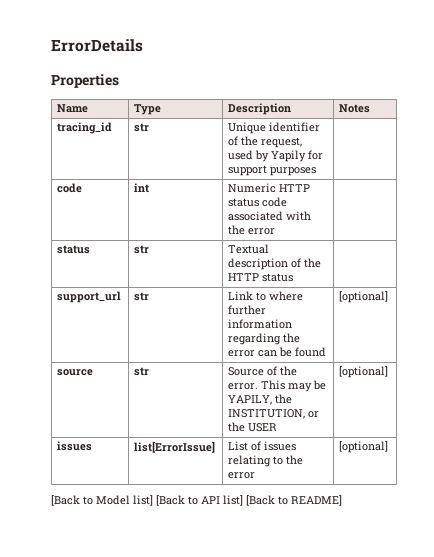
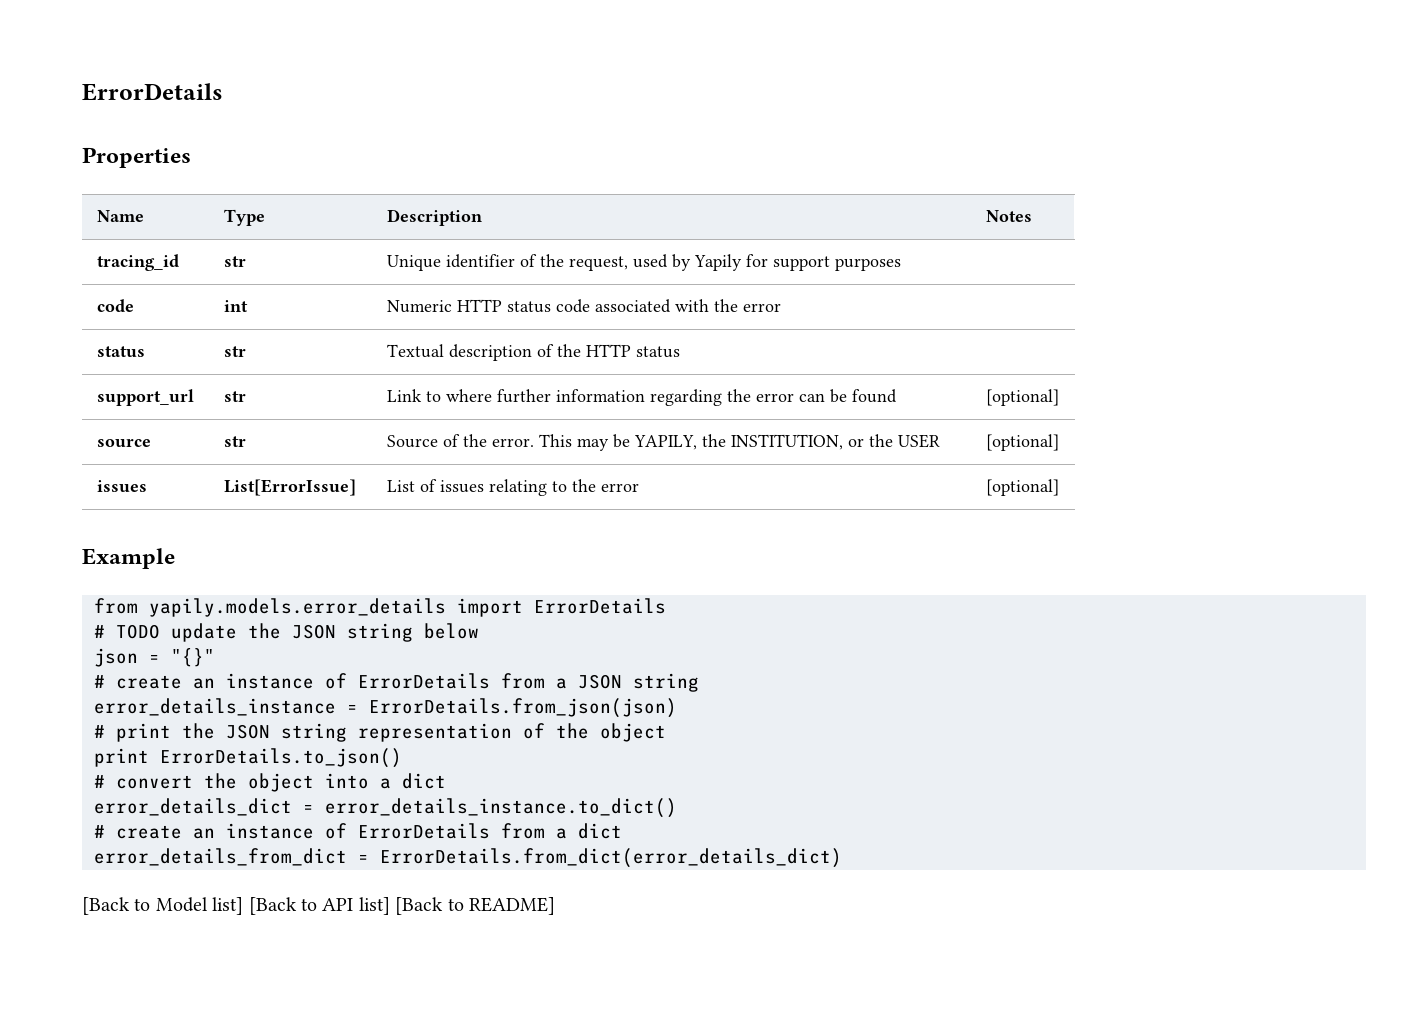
[134,441,216,453] list[ErrorIssue] -> [223,479,356,496] List[ErrorIssue]
(389, 447) none -> [82,548,175,569] [94,598,666,617] [94,623,479,642] [94,648,215,667] [94,673,699,692] [94,698,677,718] [94,723,666,742] [94,748,402,768] [94,773,446,792] [94,798,677,818] [94,823,622,839] [94,848,842,868] // Example // from yapily.models.error_details import ErrorDetails // # TODO update the JSON string below // json = "{}" // # create an instance of ErrorDetails from a JSON string // error_details_instance = ErrorDetails.from_json(json) // # print the JSON string representation of the object // print ErrorDetails.to_json() // # convert the object into a dict // error_details_dict = error_details_instance.to_dict() // # create an instance of ErrorDetails from a dict // error_details_from_dict = ErrorDetails.from_dict(error_details_dict)

